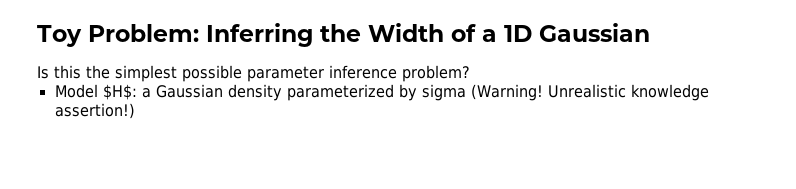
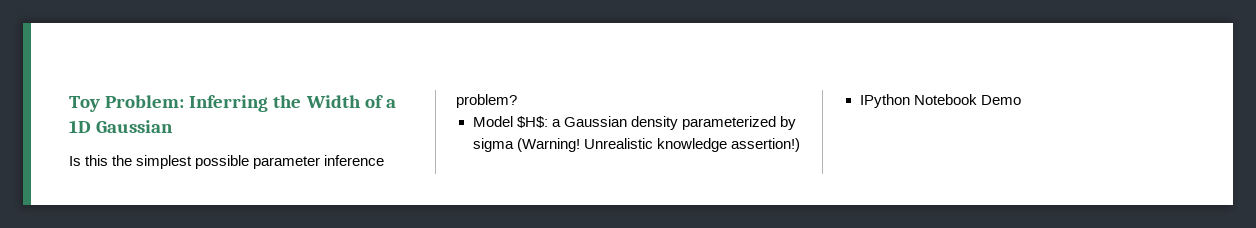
(135, 111) none -> [859,94,1021,108] // IPython Notebook Demo

